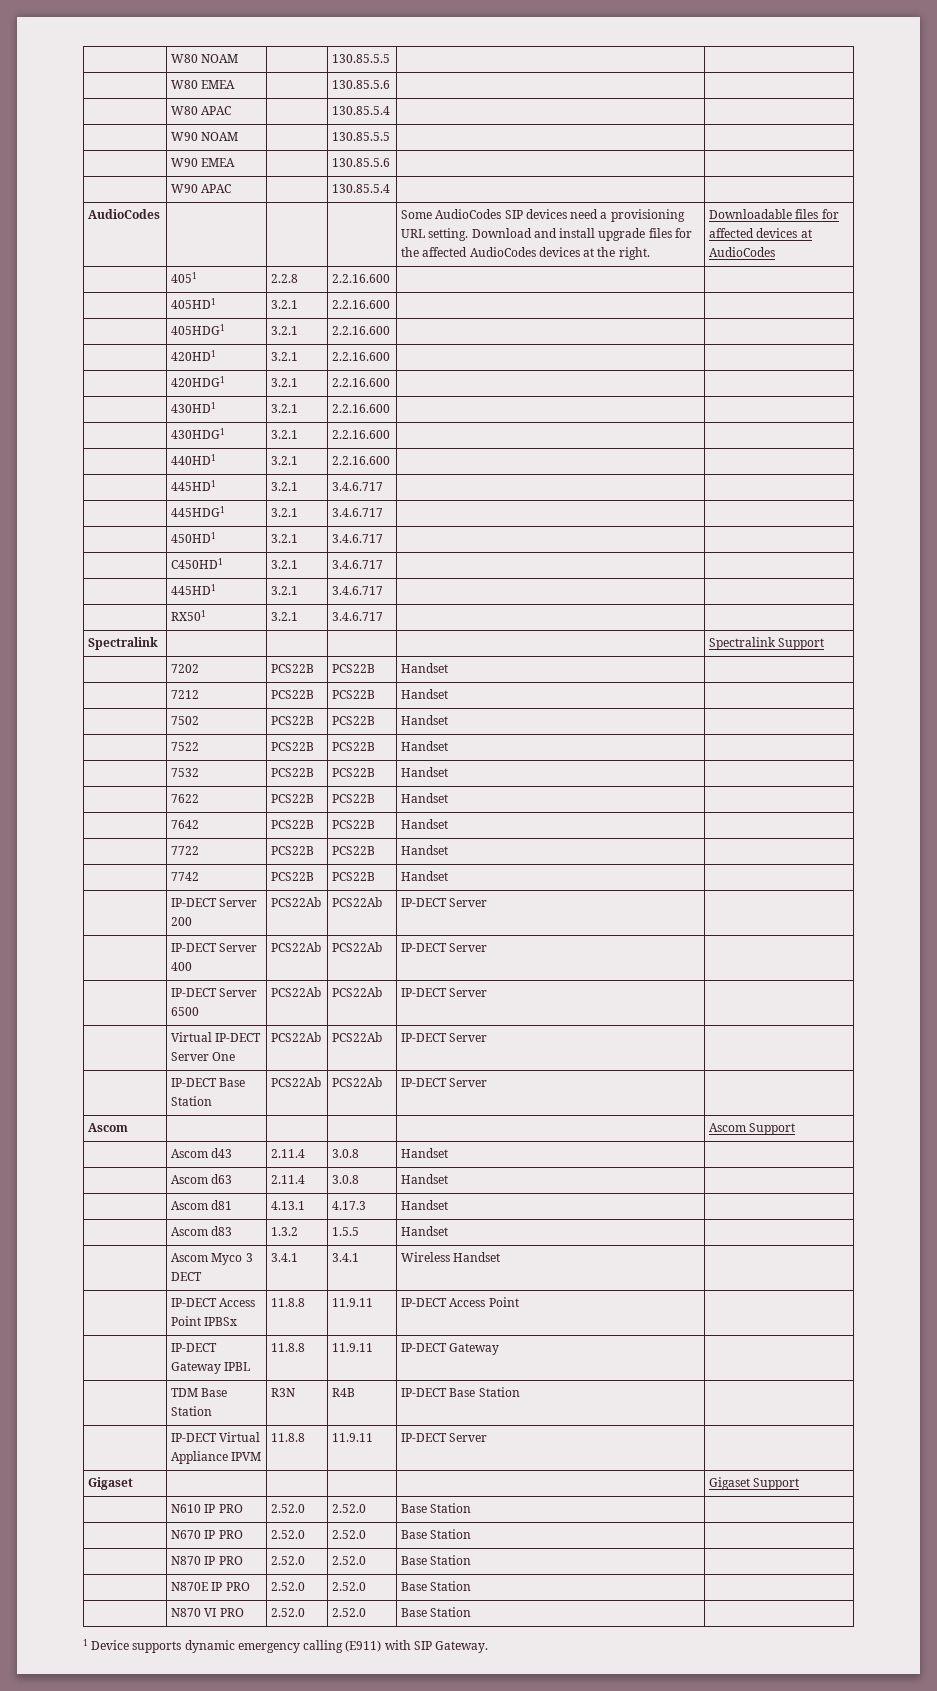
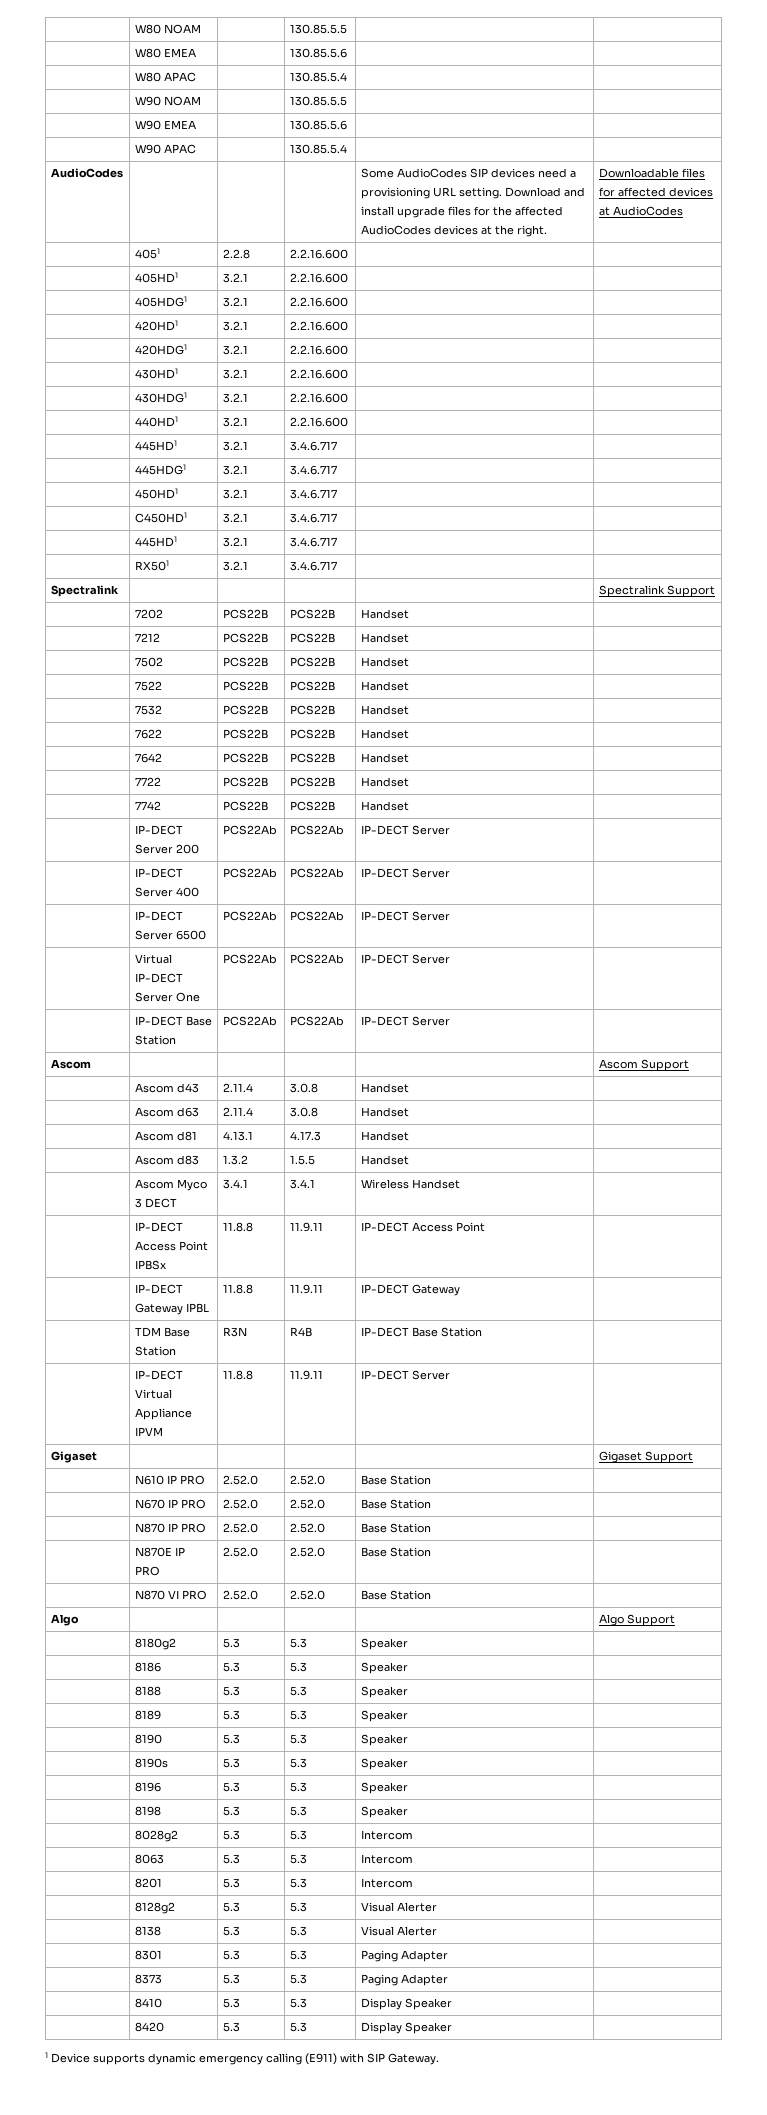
(472, 1612) none -> [50,1614,79,1626] [598,1614,675,1626] [134,1638,176,1650] [222,1638,240,1648] [289,1638,307,1648] [360,1638,408,1650] [134,1662,161,1672] [222,1662,240,1672] [289,1662,307,1672] [360,1662,408,1674] [134,1686,161,1696] [222,1686,240,1696] [289,1686,307,1696] [360,1686,408,1698] [134,1710,161,1720] [222,1710,240,1720] [289,1710,307,1720] [360,1710,408,1722] [134,1734,162,1744] [222,1734,240,1744] [289,1734,307,1744] [360,1734,408,1746] [134,1758,168,1768] [222,1758,240,1768] [289,1758,307,1768] [360,1758,408,1770] [134,1782,161,1792] [222,1782,240,1792] [289,1782,307,1792] [360,1782,408,1794] [134,1806,161,1816] [222,1806,240,1816] [289,1806,307,1816] [360,1806,408,1818] [134,1830,178,1842] [222,1830,240,1840] [289,1830,307,1840] [360,1830,413,1840] [134,1854,164,1864] [222,1854,240,1864] [289,1854,307,1864] [360,1854,413,1864] [134,1878,162,1888] [222,1878,240,1888] [289,1878,307,1888] [360,1878,413,1888] [134,1902,175,1914] [222,1902,240,1912] [289,1902,307,1912] [360,1902,437,1912] [134,1926,161,1936] [222,1926,240,1936] [289,1926,307,1936] [360,1926,437,1936] [134,1950,162,1960] [222,1950,240,1960] [289,1950,307,1960] [360,1950,448,1962] [134,1974,162,1984] [222,1974,240,1984] [289,1974,307,1984] [360,1974,448,1986] [134,1998,162,2008] [222,1998,240,2008] [289,1998,307,2008] [360,1998,452,2010] [134,2022,164,2032] [222,2022,240,2032] [289,2022,307,2032] [360,2022,452,2034] // Algo | | | | | Algo Support // | 8180g2 | 5.3 | 5.3 | Speaker | // | 8186 | 5.3 | 5.3 | Speaker | // | 8188 | 5.3 | 5.3 | Speaker | // | 8189 | 5.3 | 5.3 | Speaker | // | 8190 | 5.3 | 5.3 | Speaker | // | 8190s | 5.3 | 5.3 | Speaker | // | 8196 | 5.3 | 5.3 | Speaker | // | 8198 | 5.3 | 5.3 | Speaker | // | 8028g2 | 5.3 | 5.3 | Intercom | // | 8063 | 5.3 | 5.3 | Intercom | // | 8201 | 5.3 | 5.3 | Intercom | // | 8128g2 | 5.3 | 5.3 | Visual Alerter | // | 8138 | 5.3 | 5.3 | Visual Alerter | // | 8301 | 5.3 | 5.3 | Paging Adapter | // | 8373 | 5.3 | 5.3 | Paging Adapter | // | 8410 | 5.3 | 5.3 | Display Speaker | // | 8420 | 5.3 | 5.3 | Display Speaker |

